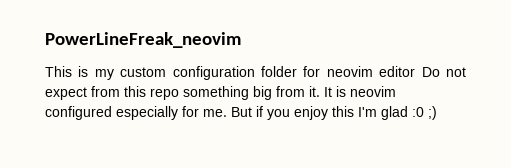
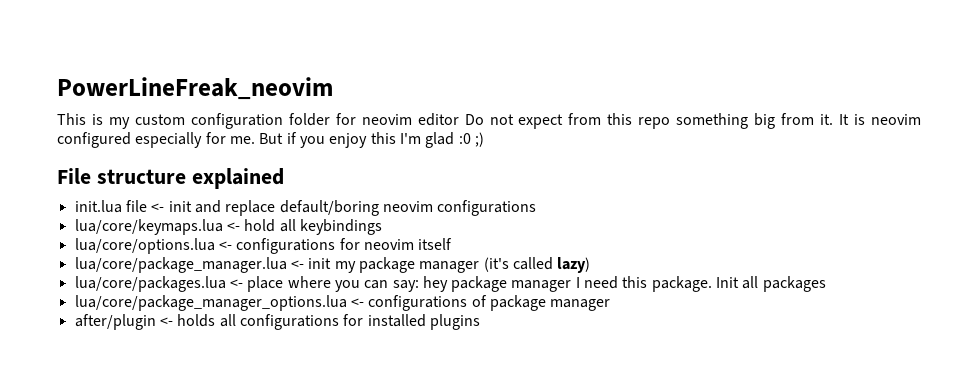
(437, 113) none -> [57,168,284,189] [74,200,537,216] [74,219,382,235] [74,238,453,254] [74,257,591,273] [74,276,826,292] [74,295,611,311] [74,314,480,330] // File structure explained // init.lua file <- init and replace default/boring neovim configurations // lua/core/keymaps.lua <- hold all keybindings // lua/core/options.lua <- configurations for neovim itself // lua/core/package_manager.lua <- init my package manager (it's called lazy) // lua/core/packages.lua <- place where you can say: hey package manager I need this package. Init all packages // lua/core/package_manager_options.lua <- configurations of package manager // after/plugin <- holds all configurations for installed plugins

